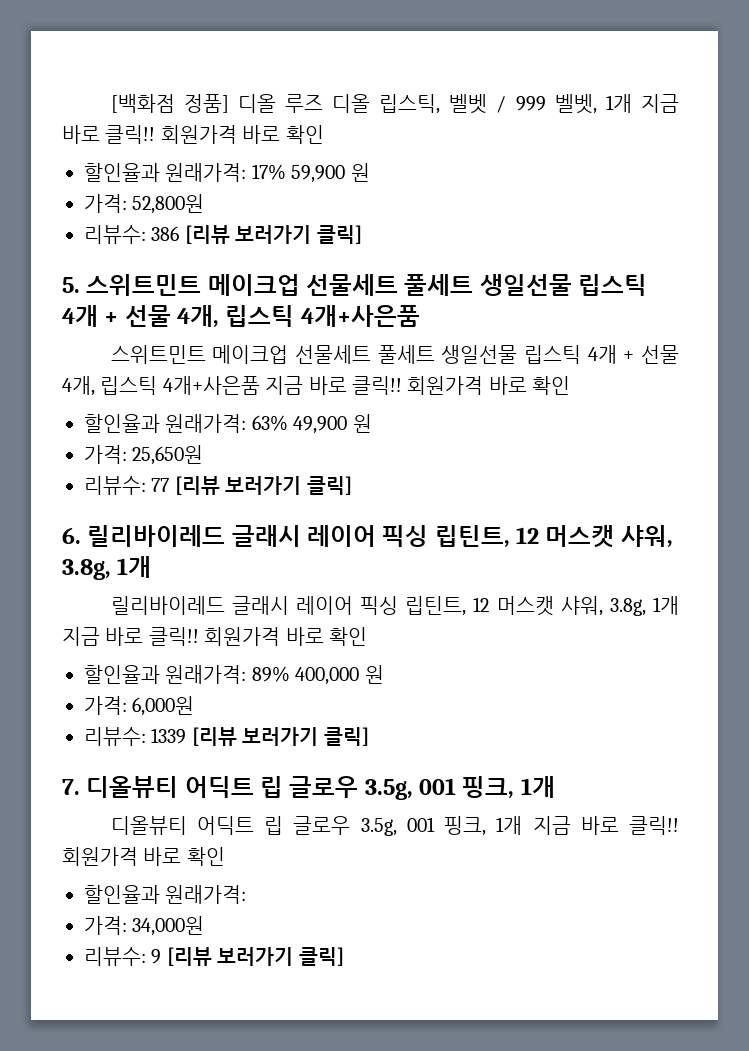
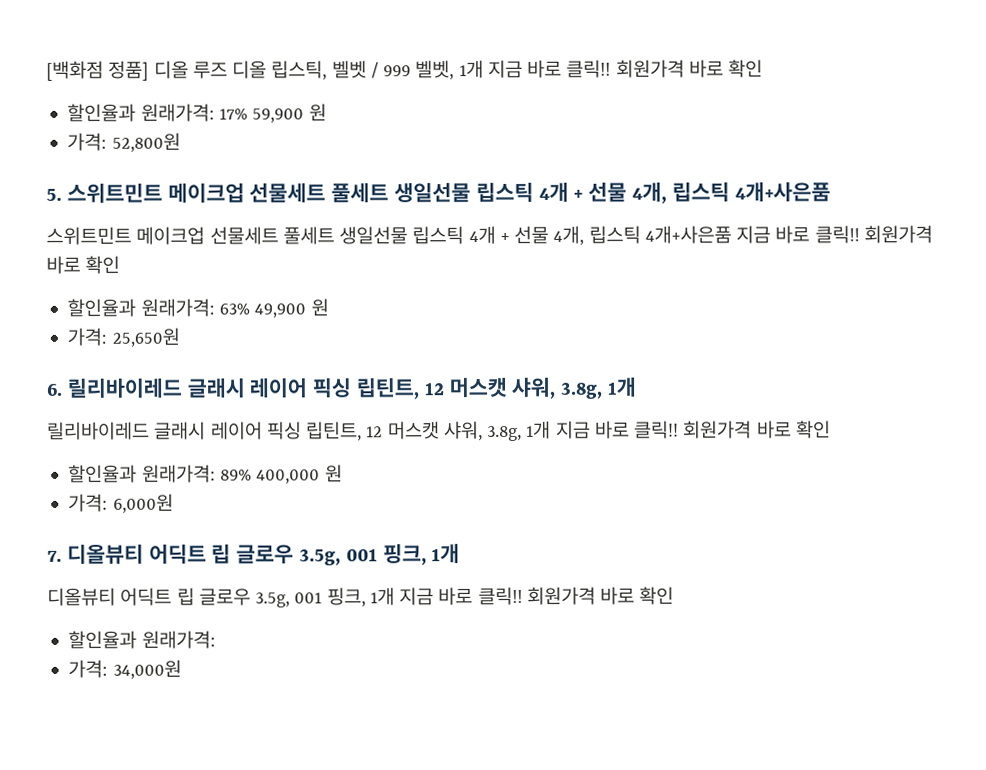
[84,225,362,244] // 리뷰수: 386 [리뷰 보러가기 클릭] -> (181, 142) none
[84,476,352,495] // 리뷰수: 77 [리뷰 보러가기 클릭] -> (180, 337) none
[84,727,369,746] // 리뷰수: 1339 [리뷰 보러가기 클릭] -> (174, 503) none
[84,947,344,966] // 리뷰수: 9 [리뷰 보러가기 클릭] -> (182, 669) none

